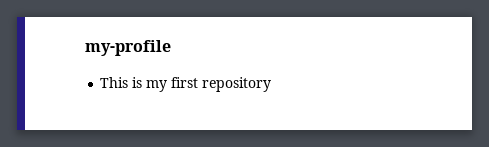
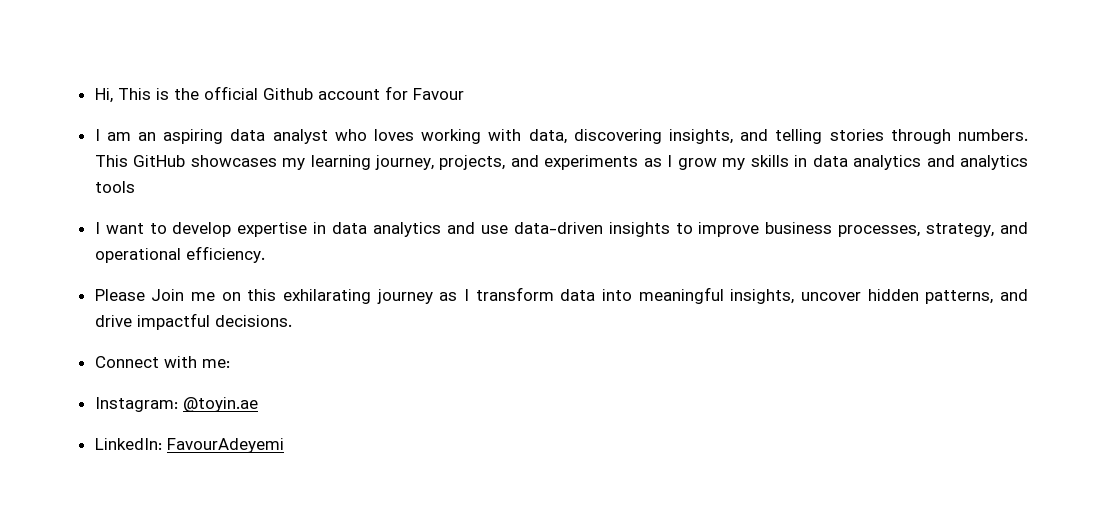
[85,40,171,56] my-profile // -> [94,88,113,103] Hi,
[146,77,272,92] my first repository -> [173,86,464,100] [94,129,1029,144] [94,155,1028,170] [94,181,135,193] [94,222,1028,237] [94,246,265,263] [94,287,1028,304] [94,313,292,330] [94,356,230,368] [94,397,258,412] [94,438,284,453] the official Github account for Favour // I am an aspiring data analyst who loves working with data, discovering insights, and telling stories through numbers. This GitHub showcases my learning journey, projects, and experiments as I grow my skills in data analytics and analytics tools // I want to develop expertise in data analytics and use data-driven insights to improve business processes, strategy, and operational efficiency. // Please Join me on this exhilarating journey as I transform data into meaningful insights, uncover hidden patterns, and drive impactful decisions. // Connect with me: // Instagram: @toyin.ae // LinkedIn: FavourAdeyemi

